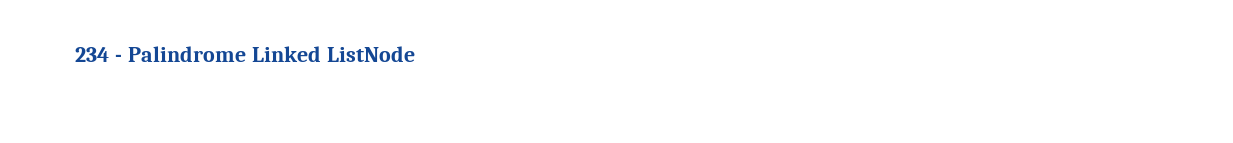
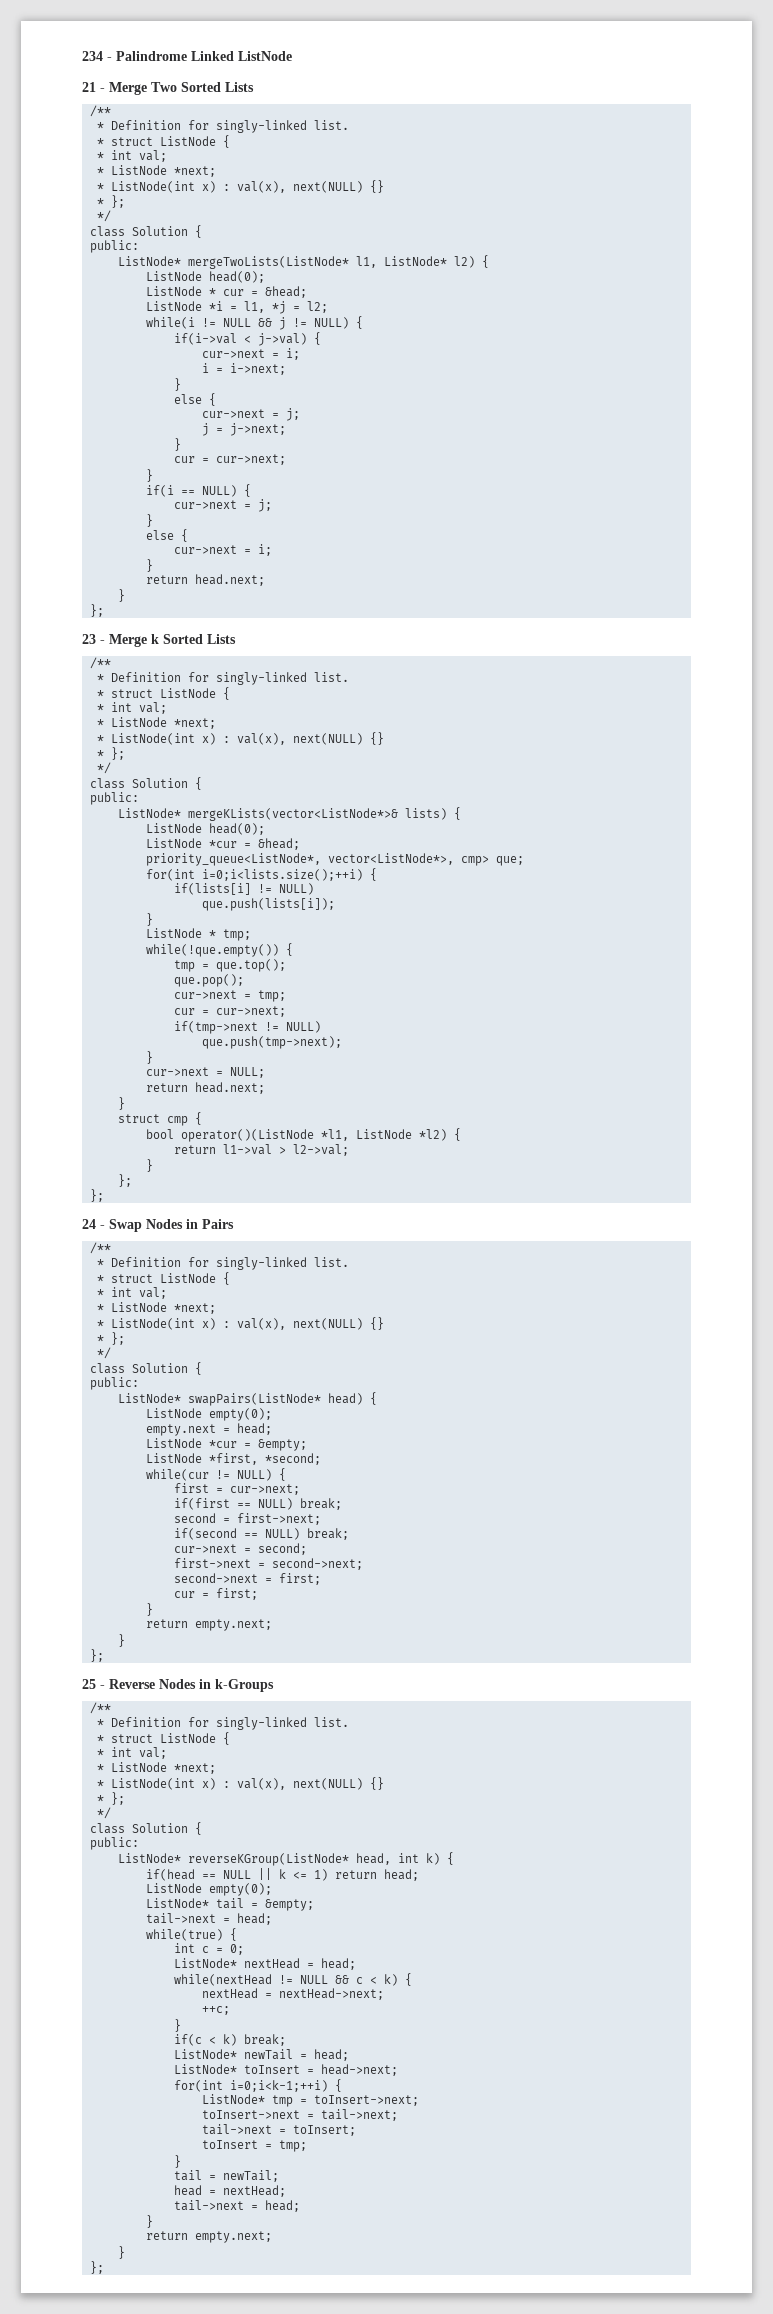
(415, 54) none -> [82,82,254,95] [89,105,111,117] [96,120,349,133] [96,135,230,148] [96,150,167,162] [96,165,216,177] [96,180,384,193] [96,195,125,208] [96,210,111,222] [89,225,202,238] [89,240,139,253] [117,255,489,269] [145,271,265,283] [145,286,307,298] [145,301,328,314] [145,316,363,330] [173,332,321,346] [201,348,300,360] [201,363,286,375] [173,378,181,391] [173,393,216,406] [201,408,300,421] [201,423,286,436] [173,438,181,451] [173,454,286,465] [145,469,153,482] [145,484,251,497] [173,499,272,512] [145,514,153,527] [145,529,188,542] [173,544,272,556] [145,559,153,572] [145,574,265,586] [117,589,125,602] [89,604,104,617] [82,634,236,647] [89,657,111,669] [96,672,349,685] [96,687,230,700] [96,702,167,714] [96,717,216,729] [96,732,384,745] [96,747,125,760] [96,762,111,774] [89,777,202,790] [89,792,139,805] [117,807,461,821] [145,823,265,835] [145,838,300,850] [145,853,524,866] [145,868,377,881] [173,883,314,895] [201,898,335,911] [145,913,153,926] [145,928,251,941] [145,943,293,957] [173,959,286,972] [173,974,244,987] [173,990,286,1002] [173,1006,286,1017] [173,1021,321,1034] [201,1036,342,1049] [145,1051,153,1064] [145,1067,265,1078] [145,1082,265,1094] [117,1097,125,1110] [117,1112,202,1126] [145,1128,461,1142] [173,1144,349,1156] [145,1159,153,1172] [117,1174,132,1187] [89,1189,104,1202] [82,1219,234,1232] [89,1242,111,1254] [96,1257,349,1270] [96,1272,230,1285] [96,1287,167,1299] [96,1302,216,1314] [96,1317,384,1330] [96,1332,125,1345] [96,1347,111,1359] [89,1362,202,1375] [89,1377,139,1390] [117,1392,377,1406] [145,1408,272,1421] [145,1423,272,1436] [145,1438,307,1451] [145,1453,321,1465] [145,1468,286,1481] [173,1483,300,1495] [173,1498,342,1510] [173,1513,321,1525] [173,1528,349,1540] [173,1543,307,1555] [173,1558,363,1570] [173,1573,321,1585] [173,1588,258,1600] [145,1603,153,1616] [145,1619,272,1631] [117,1634,125,1647] [89,1649,104,1662] [82,1679,274,1692] [89,1702,111,1714] [96,1717,349,1730] [96,1732,230,1745] [96,1747,167,1759] [96,1762,216,1774] [96,1777,384,1790] [96,1792,125,1805] [96,1807,111,1819] [89,1822,202,1835] [89,1837,139,1850] [117,1852,454,1866] [145,1868,419,1881] [145,1883,272,1896] [145,1898,314,1911] [145,1913,272,1925] [145,1928,237,1941] [173,1943,244,1955] [173,1958,356,1970] [173,1973,412,1986] [201,1988,384,2000] [201,2006,230,2015] [173,2019,181,2032] [173,2034,286,2046] [173,2049,349,2061] [173,2064,398,2076] [173,2079,342,2092] [201,2094,419,2107] [201,2109,398,2121] [201,2124,356,2136] [201,2140,307,2152] [173,2155,181,2168] [173,2170,279,2182] [173,2185,286,2197] [173,2200,300,2212] [145,2215,153,2228] [145,2231,272,2243] [117,2246,125,2259] [89,2261,104,2274] // 21 - Merge Two Sorted Lists // /** // * Definition for singly-linked list. // * struct ListNode { // * int val; // * ListNode *next; // * ListNode(int x) : val(x), next(NULL) {} // * }; // */ // class Solution { // public: // ListNode* mergeTwoLists(ListNode* l1, ListNode* l2) { // ListNode head(0); // ListNode * cur = &head; // ListNode *i = l1, *j = l2; // while(i != NULL && j != NULL) { // if(i->val < j->val) { // cur->next = i; // i = i->next; // } // else { // cur->next = j; // j = j->next; // } // cur = cur->next; // } // if(i == NULL) { // cur->next = j; // } // else { // cur->next = i; // } // return head.next; // } // }; // 23 - Merge k Sorted Lists // /** // * Definition for singly-linked list. // * struct ListNode { // * int val; // * ListNode *next; // * ListNode(int x) : val(x), next(NULL) {} // * }; // */ // class Solution { // public: // ListNode* mergeKLists(vector<ListNode*>& lists) { // ListNode head(0); // ListNode *cur = &head; // priority_queue<ListNode*, vector<ListNode*>, cmp> que; // for(int i=0;i<lists.size();++i) { // if(lists[i] != NULL) // que.push(lists[i]); // } // ListNode * tmp; // while(!que.empty()) { // tmp = que.top(); // que.pop(); // cur->next = tmp; // cur = cur->next; // if(tmp->next != NULL) // que.push(tmp->next); // } // cur->next = NULL; // return head.next; // } // struct cmp { // bool operator()(ListNode *l1, ListNode *l2) { // return l1->val > l2->val; // } // }; // }; // 24 - Swap Nodes in Pairs // /** // * Definition for singly-linked list. // * struct ListNode { // * int val; // * ListNode *next; // * ListNode(int x) : val(x), next(NULL) {} // * }; // */ // class Solution { // public: // ListNode* swapPairs(ListNode* head) { // ListNode empty(0); // empty.next = head; // ListNode *cur = &empty; // ListNode *first, *second; // while(cur != NULL) { // first = cur->next; // if(first == NULL) break; // second = first->next; // if(second == NULL) break; // cur->next = second; // first->next = second->next; // second->next = first; // cur = first; // } // return empty.next; // } // }; // 25 - Reverse Nodes in k-Groups // /** // * Definition for singly-linked list. // * struct ListNode { // * int val; // * ListNode *next; // * ListNode(int x) : val(x), next(NULL) {} // * }; // */ // class Solution { // public: // ListNode* reverseKGroup(ListNode* head, int k) { // if(head == NULL || k <= 1) return head; // ListNode empty(0); // ListNode* tail = &empty; // tail->next = head; // while(true) { // int c = 0; // ListNode* nextHead = head; // while(nextHead != NULL && c < k) { // nextHead = nextHead->next; // ++c; // } // if(c < k) break; // ListNode* newTail = head; // ListNode* toInsert = head->next; // for(int i=0;i<k-1;++i) { // ListNode* tmp = toInsert->next; // toInsert->next = tail->next; // tail->next = toInsert; // toInsert = tmp; // } // tail = newTail; // head = nextHead; // tail->next = head; // } // return empty.next; // } // };

